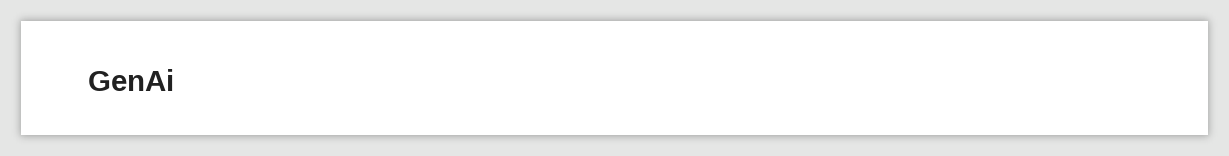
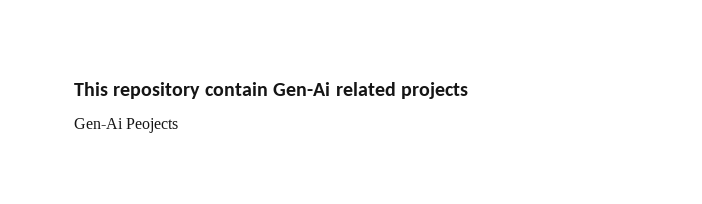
[88,69,174,91] GenAi -> [74,82,468,99] [74,118,179,133] This repository contain Gen-Ai related projects // Gen-Ai Peojects

